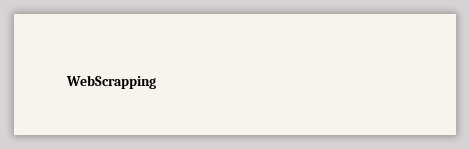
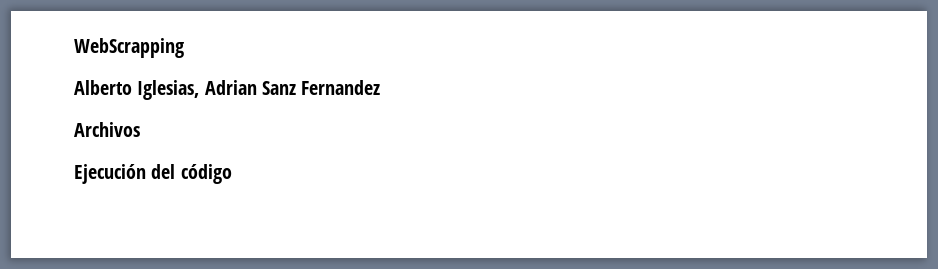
(156, 82) none -> [74,80,381,100] [74,122,140,137] [74,164,232,184] // Alberto Iglesias, Adrian Sanz Fernandez // Archivos // Ejecución del código

